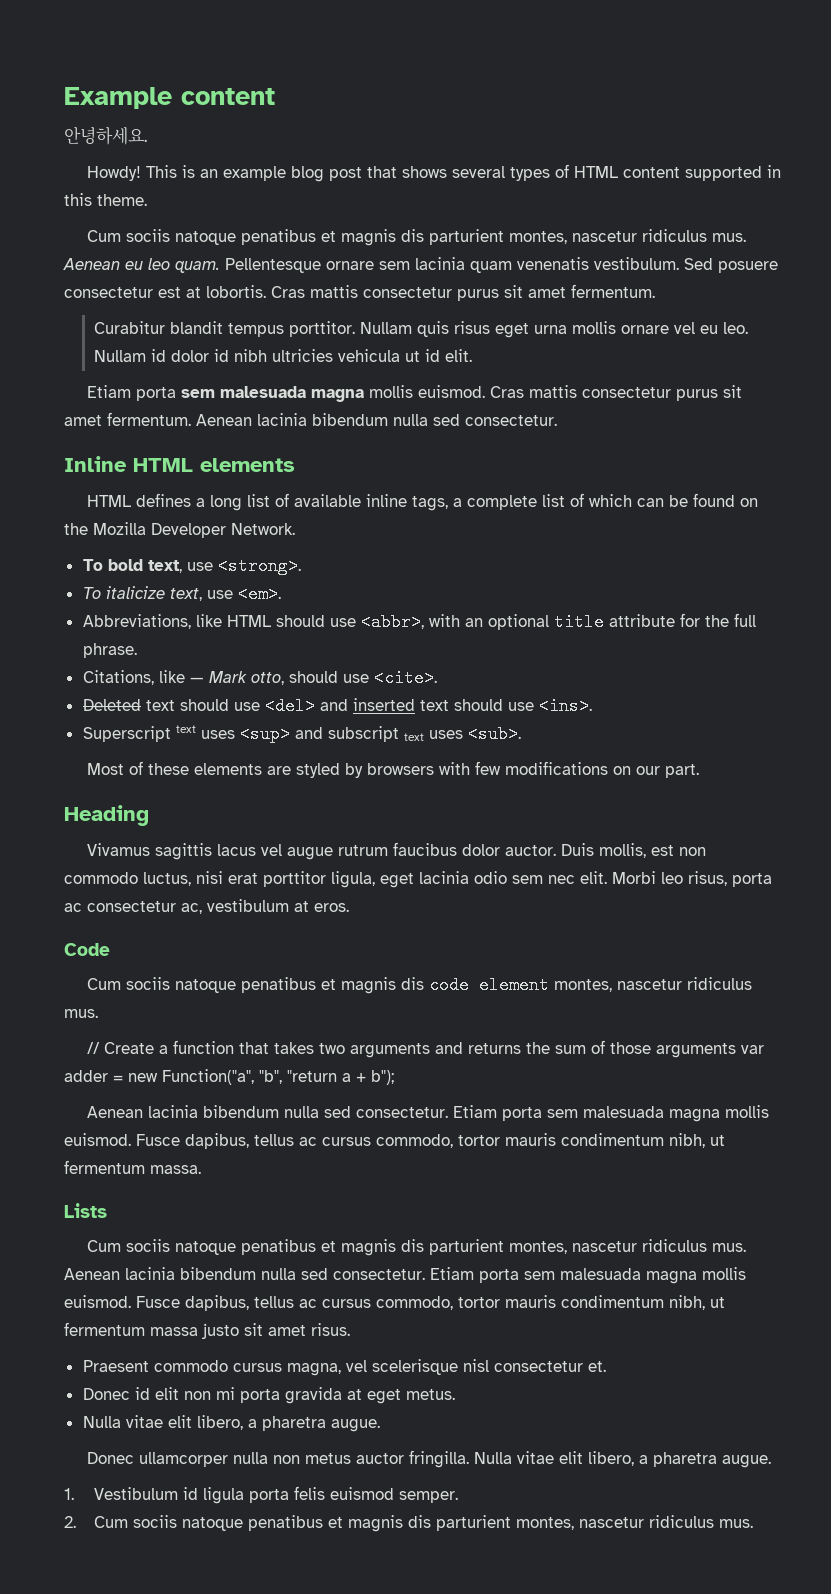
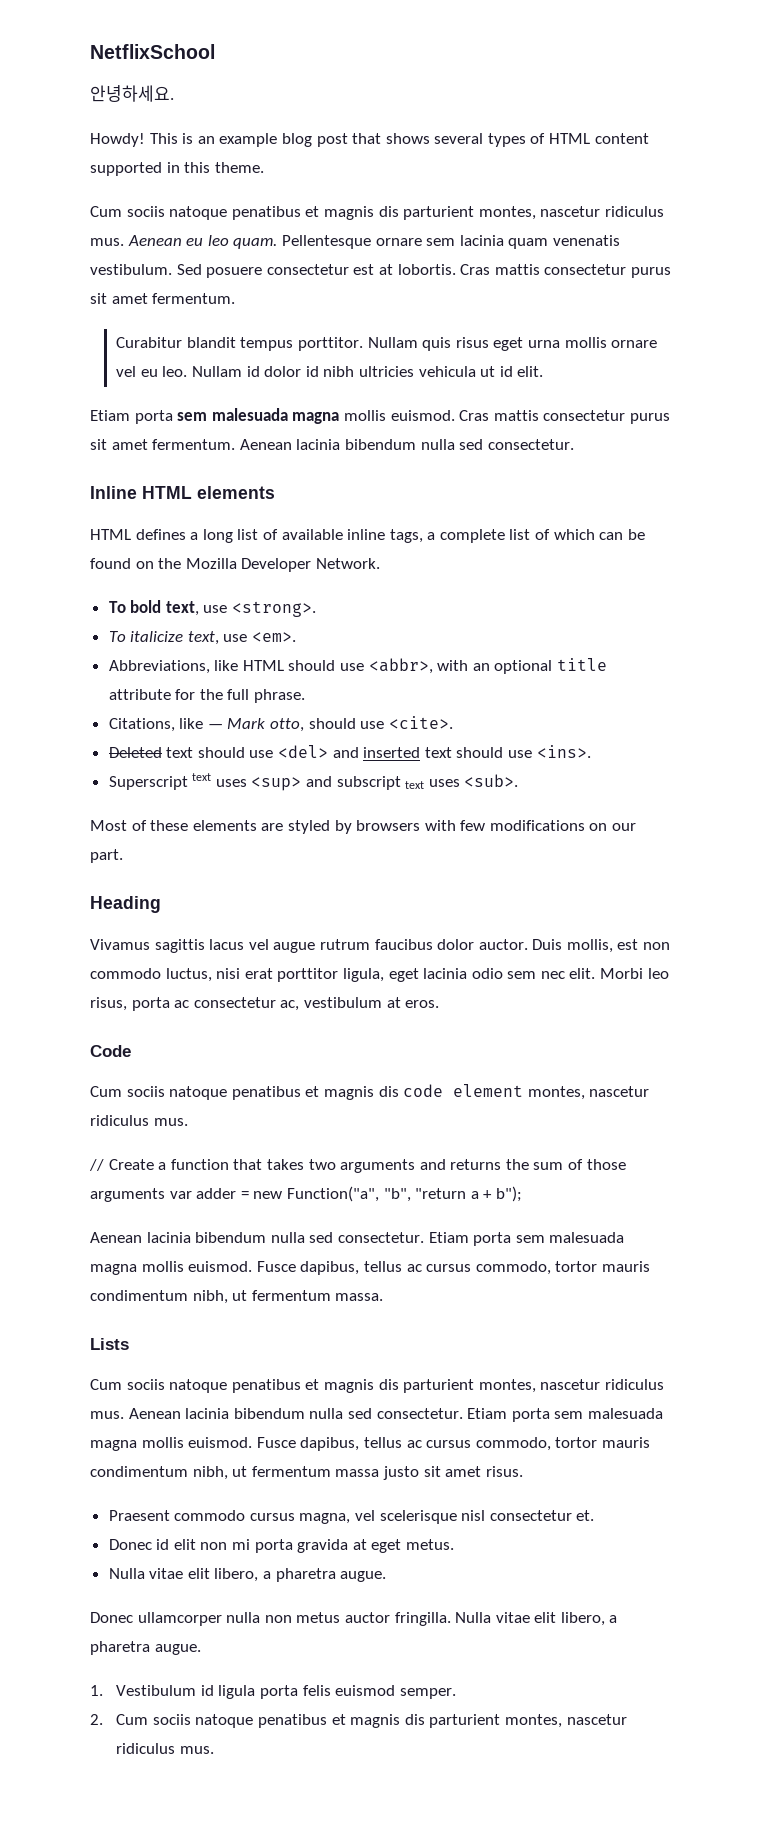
[64,87,275,109] Example content -> [90,44,215,59] NetflixSchool

